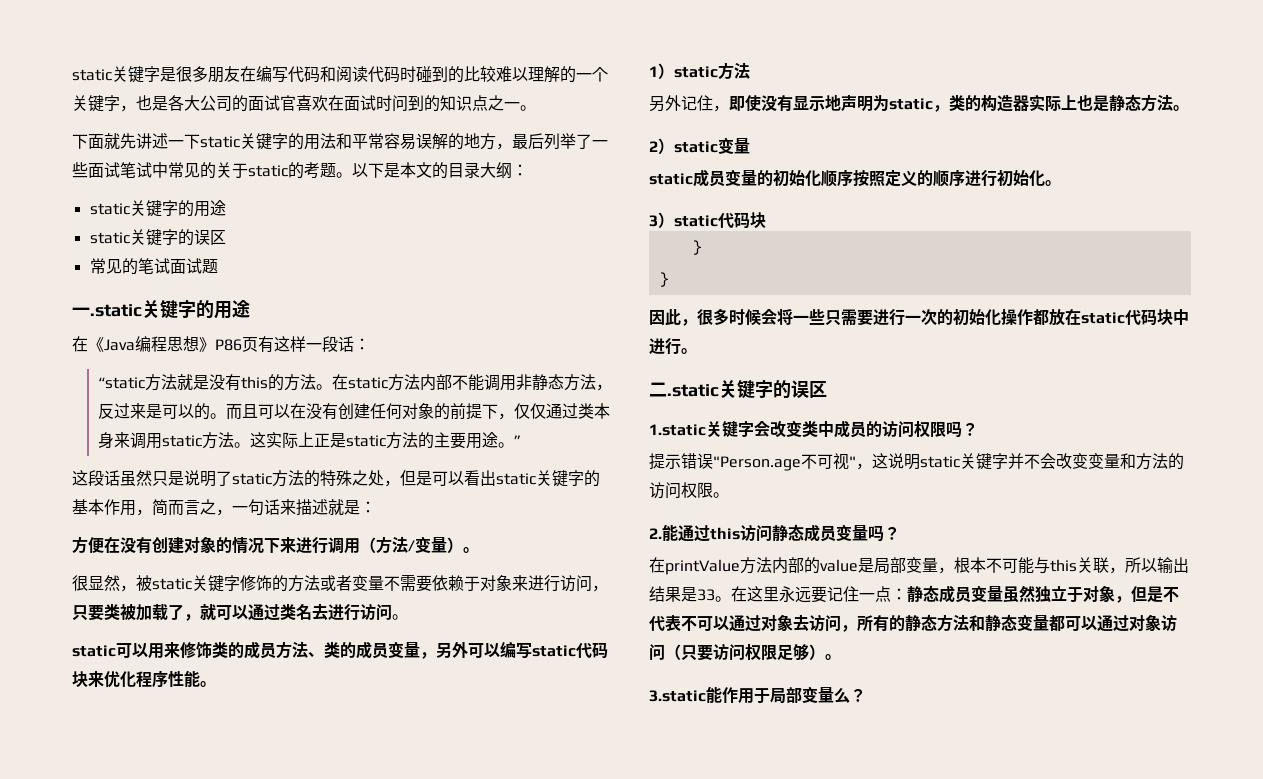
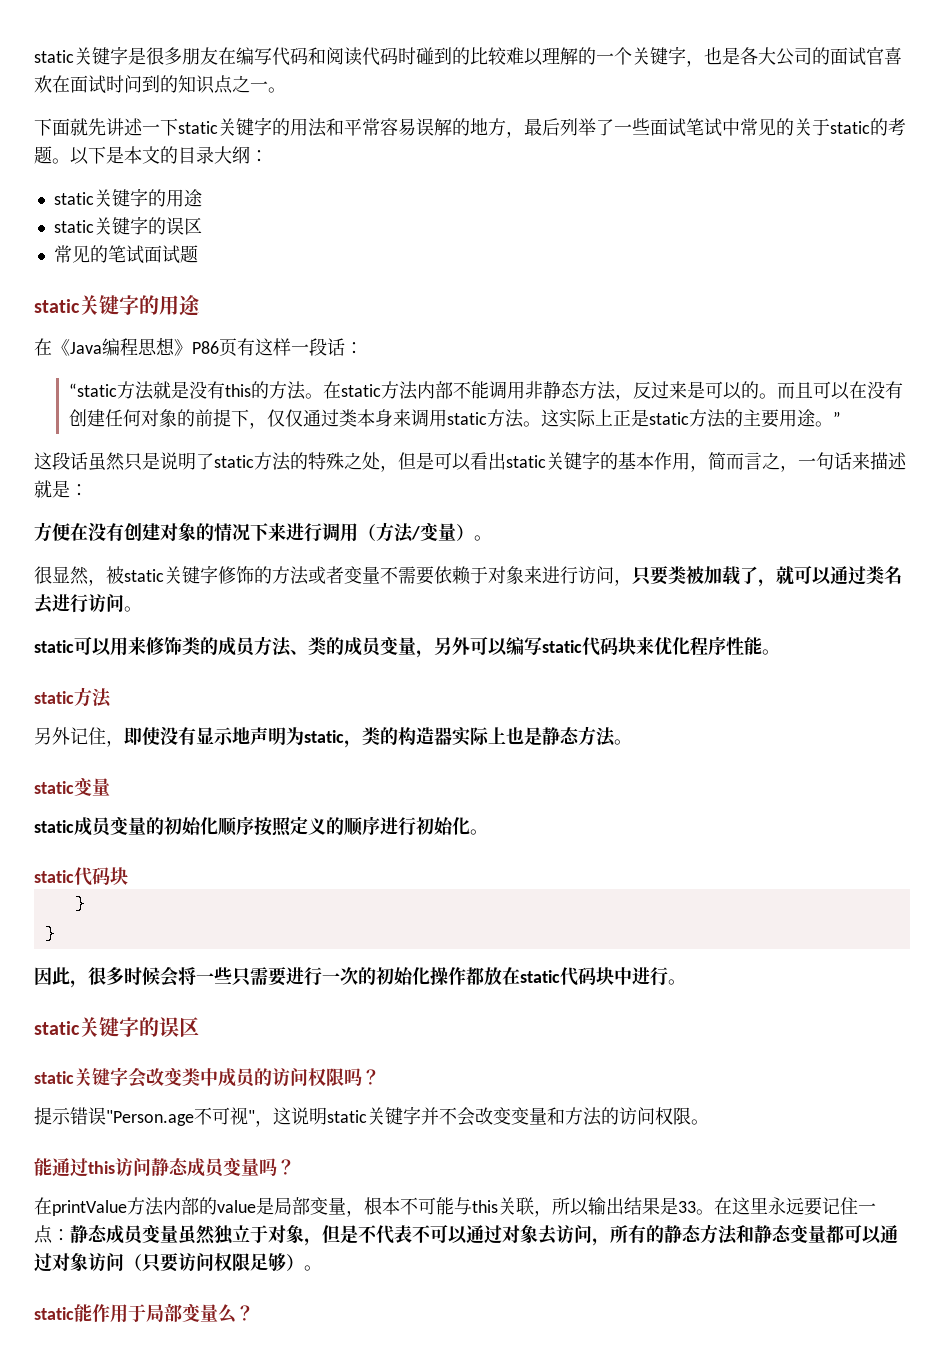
[72,304,142,317] 一.static -> [34,299,80,313] static
[649,63,674,79] 1） -> (780, 652) none
[649,138,674,154] 2） -> (632, 742) none
[649,212,674,228] 3） -> (488, 832) none
[649,380,827,399] [649,424,706,436] 二.static关键字的误区 // 1.static -> [34,1017,199,1037] [34,1071,74,1084] static关键字的误区 // static
[649,528,662,539] 2. -> (709, 1122) none
[649,690,706,702] 3.static -> [34,1307,74,1320] static

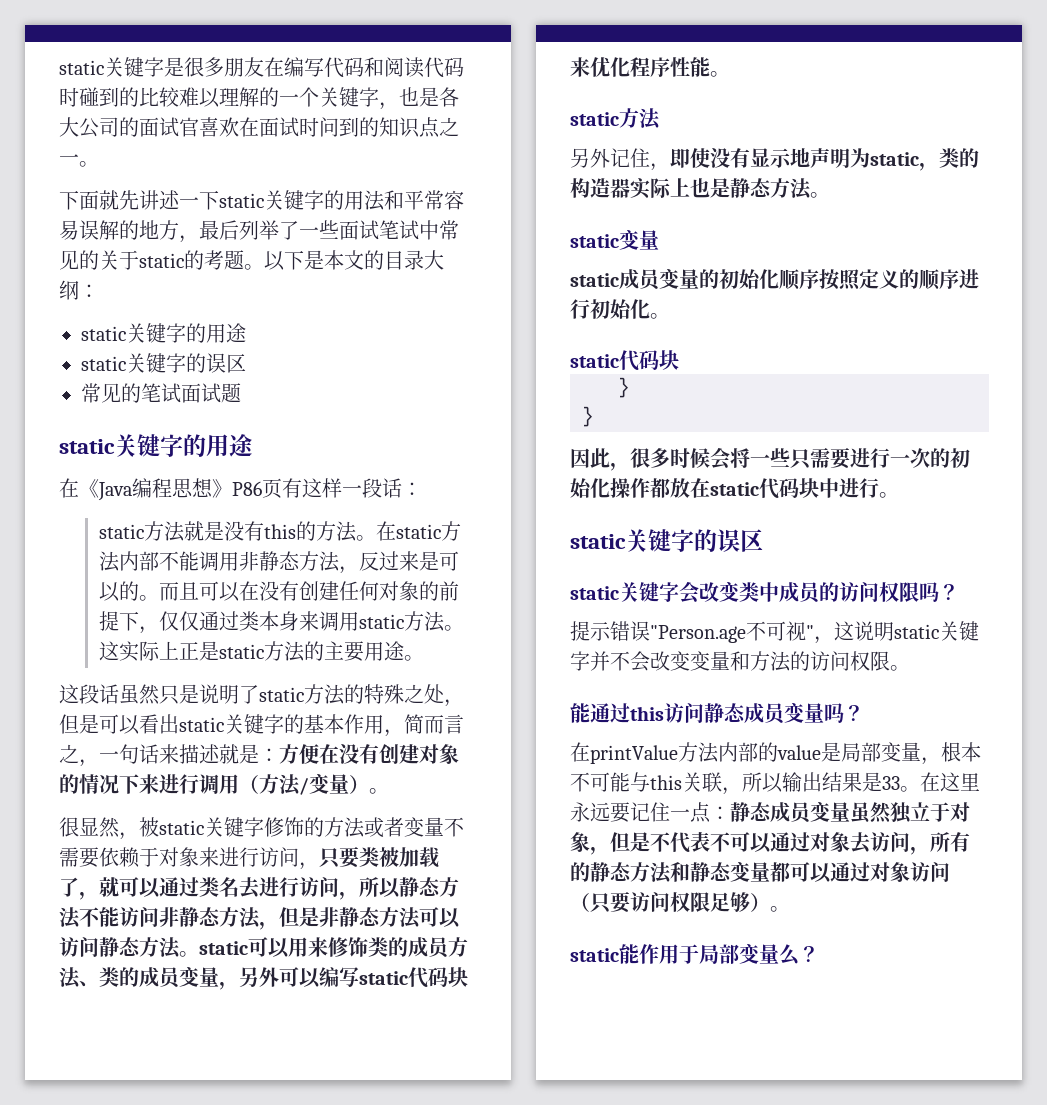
[68,383,117,397] “static -> [98,524,144,539] static
[832,411,841,425] ” -> (424, 658) none
(88, 490) // -> (279, 755) none
[124,606,142,612] 。 // -> [339,877,459,900] [59,907,461,930] [59,937,199,959] ，所以静态方法不能访问非静态方法，但是非静态方法可以访问静态方法。

